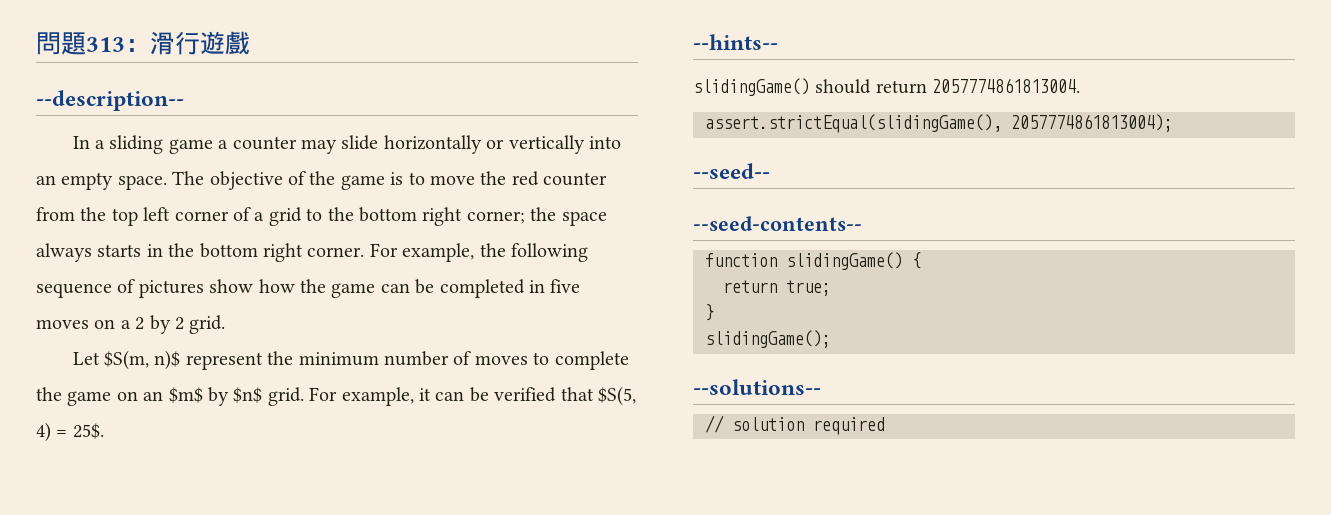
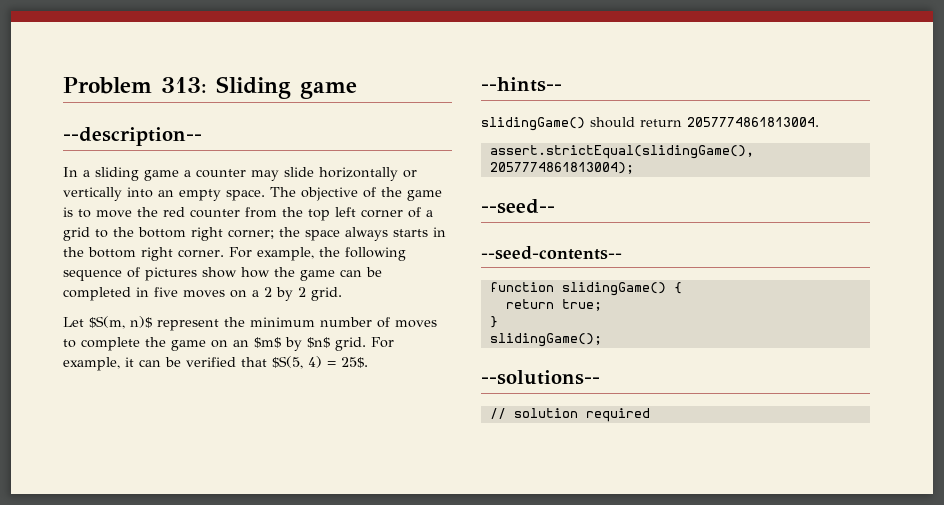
[36,31,250,55] 問題313：滑行遊戲 -> [63,76,357,99] Problem 313: Sliding game

